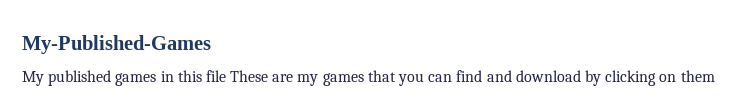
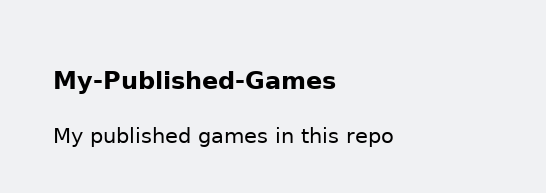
[205,70,715,86] file These are my games that you can find and download by clicking on them -> [346,132,394,147] repo

